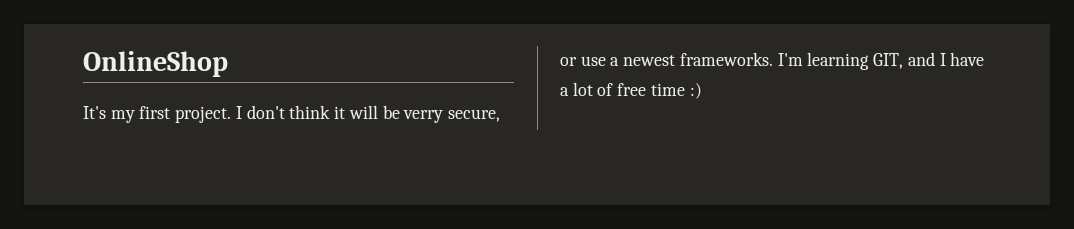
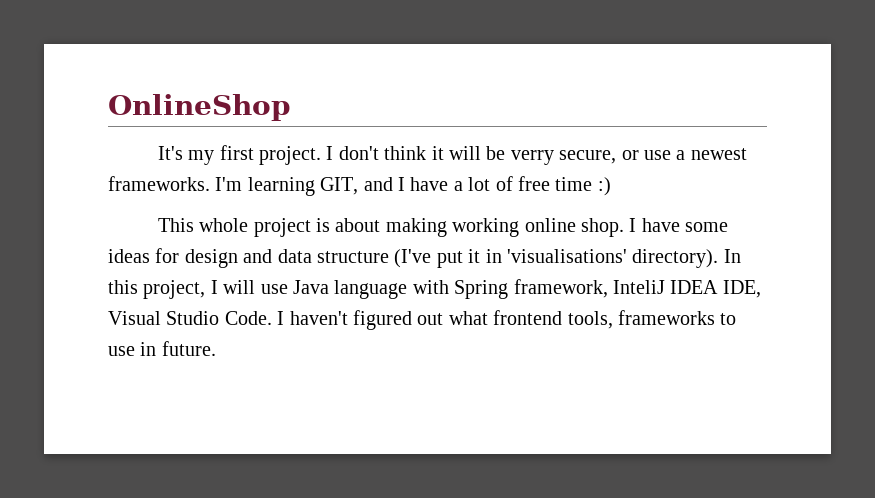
(702, 91) none -> [157,218,729,237] [108,248,741,268] [108,279,761,299] [108,310,737,330] [108,341,216,356] // This whole project is about making working online shop. I have some ideas for design and data structure (I've put it in 'visualisations' directory). In this project, I will use Java language with Spring framework, InteliJ IDEA IDE, Visual Studio Code. I haven't figured out what frontend tools, frameworks to use in future.

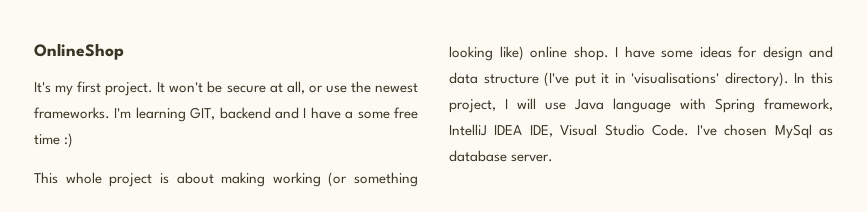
[326,146,617,165] I don't think it will be verry secure, -> [157,81,305,94] It won't be secure at all,
[676,150,686,160] a -> [350,81,371,93] the
(359, 186) none -> [219,107,271,119] backend
[468,176,513,191] lot of -> [357,111,390,119] some
(520, 227) none -> [328,172,418,187] [449,46,524,61] (or something looking like)
[613,280,665,294] InteliJ -> [449,124,487,136] IntelliJ
[277,310,737,330] [108,341,216,356] I haven't figured out what frontend tools, frameworks to use in future. -> [696,124,833,139] [449,150,554,162] I've chosen MySql as database server.

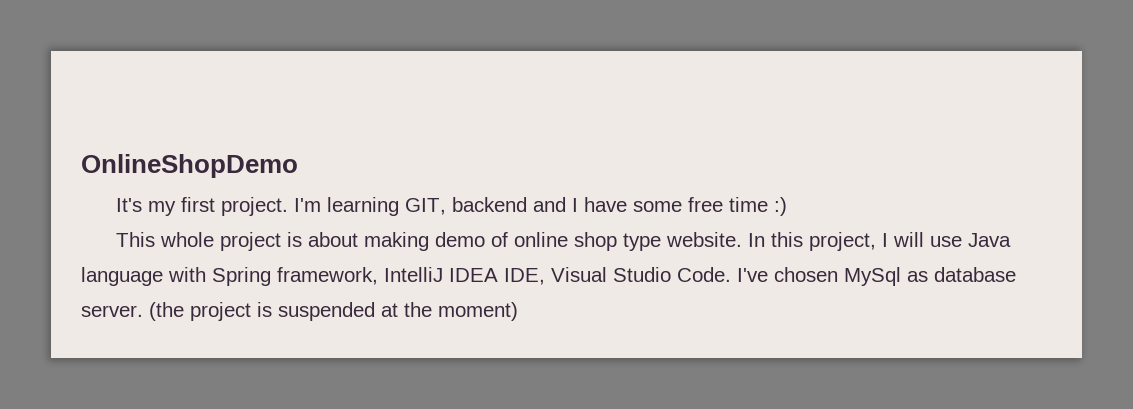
[34,43,124,60] OnlineShop -> [81,154,298,178] OnlineShopDemo
[157,81,418,94] [34,107,110,119] It won't be secure at all, or use the newest frameworks. -> (288, 206) none
[345,111,354,119] a -> (627, 204) none
[272,172,418,187] [449,46,833,61] [449,72,789,87] working (or something looking like) online shop. I have some ideas for design and data structure (I've put it in 'visualisations' directory). -> [434,232,742,251] demo of online shop type website.
(554, 158) none -> [149,302,518,321] (the project is suspended at the moment)

